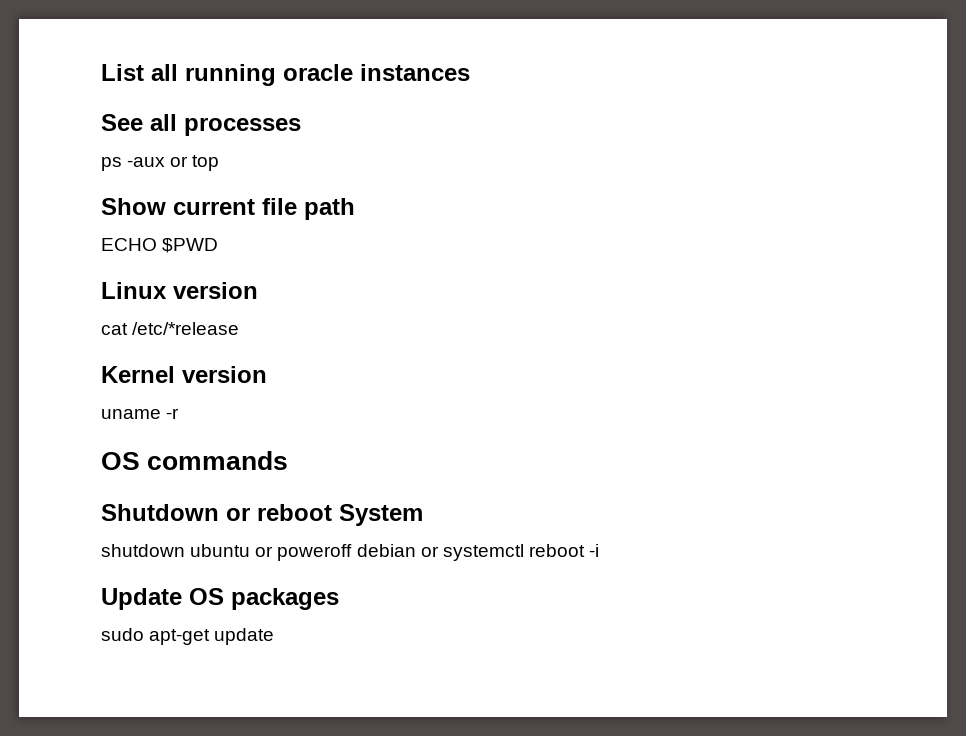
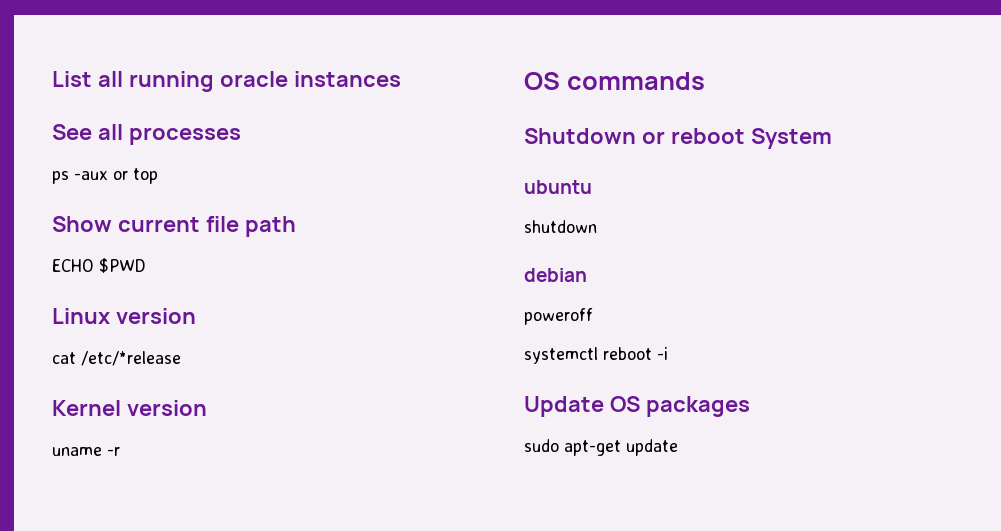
(423, 515) none -> [524,180,592,194] // ubuntu
[190,544,274,557] ubuntu or -> [524,268,587,282] // debian //
[356,544,439,557] debian or -> (593, 316) //

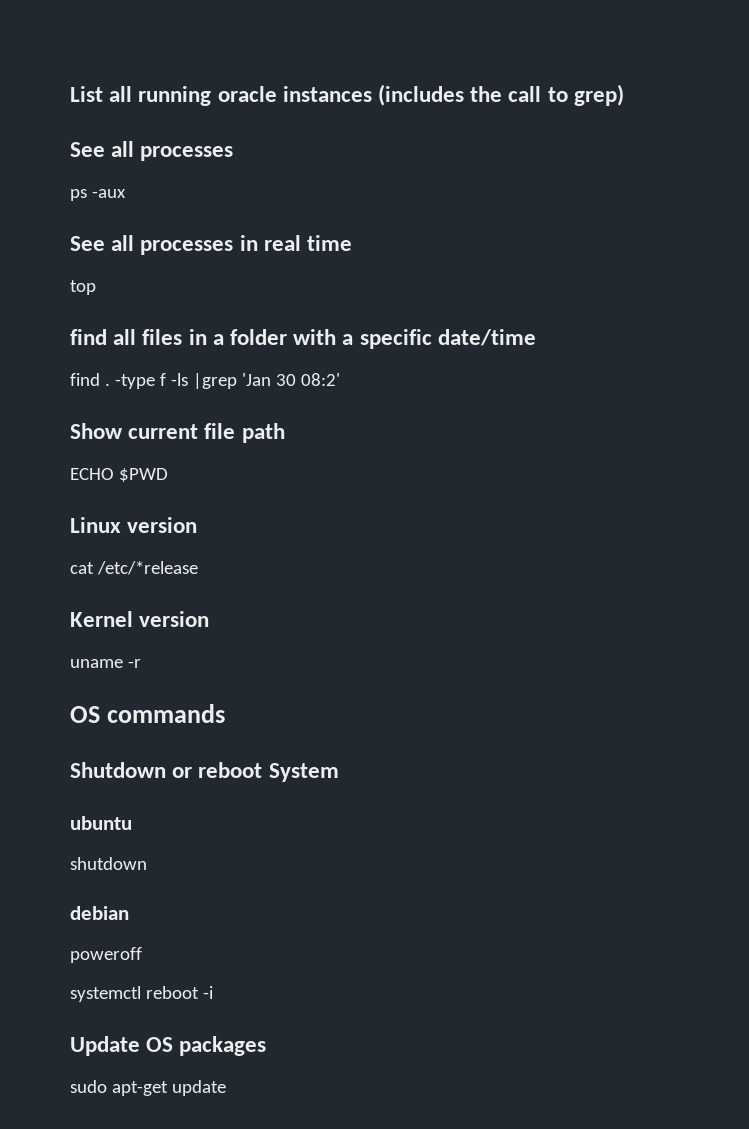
(401, 79) none -> [378,84,624,106] (includes the call to grep)
[113,168,158,184] or top -> [70,235,353,255] [70,280,96,295] [70,329,536,349] [70,373,340,389] // See all processes in real time // top // find all files in a folder with a specific date/time // find . -type f -ls |grep 'Jan 30 08:2'

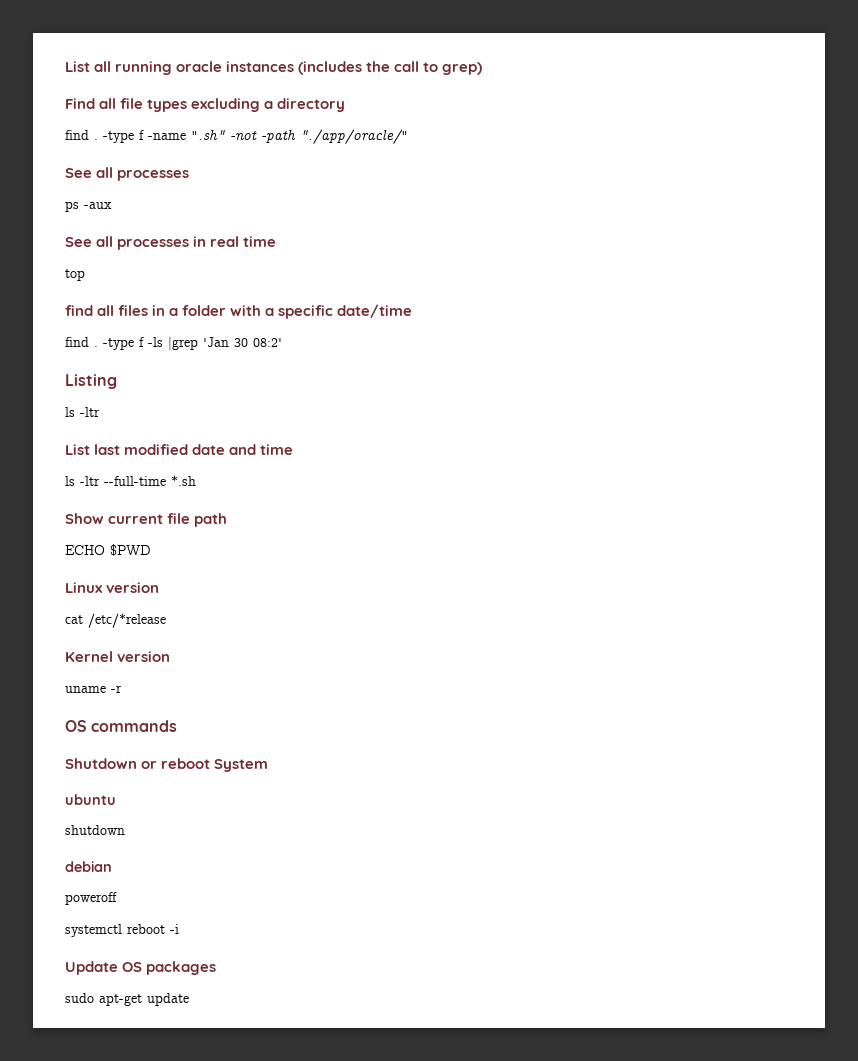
(624, 95) none -> [65,98,346,112] [65,129,408,144] // Find all file types excluding a directory // find . -type f -name ".sh" -not -path "./app/oracle/"
(340, 379) none -> [65,374,117,389] [65,407,100,417] [65,444,294,455] [65,475,196,486] // Listing // ls -ltr // List last modified date and time // ls -ltr --full-time *.sh

